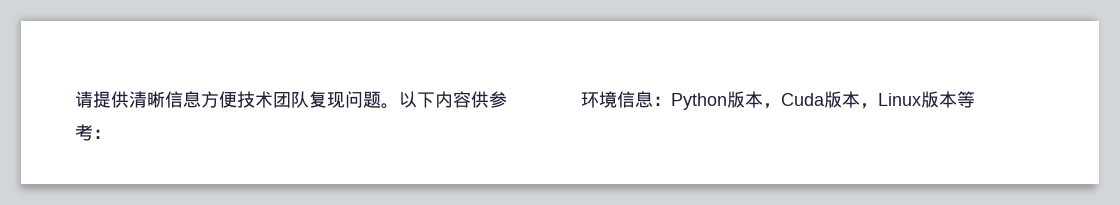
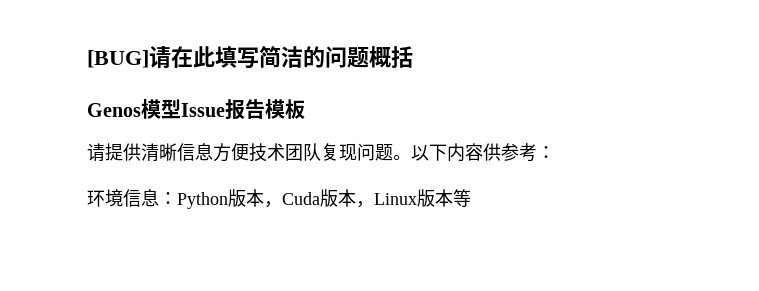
(75, 99) none -> [87,46,413,69] [87,99,305,120] [BUG]请在此填写简洁的问题概括 // Genos模型Issue报告模板 //

